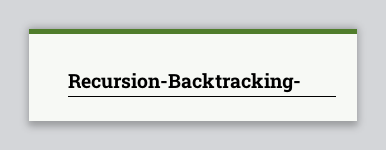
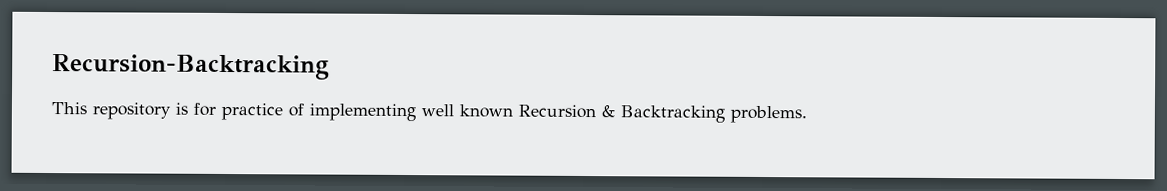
[68,73,301,93] Recursion-Backtracking- -> [52,54,330,80] [51,102,807,124] Recursion-Backtracking // This repository is for practice of implementing well known Recursion & Backtracking problems.

